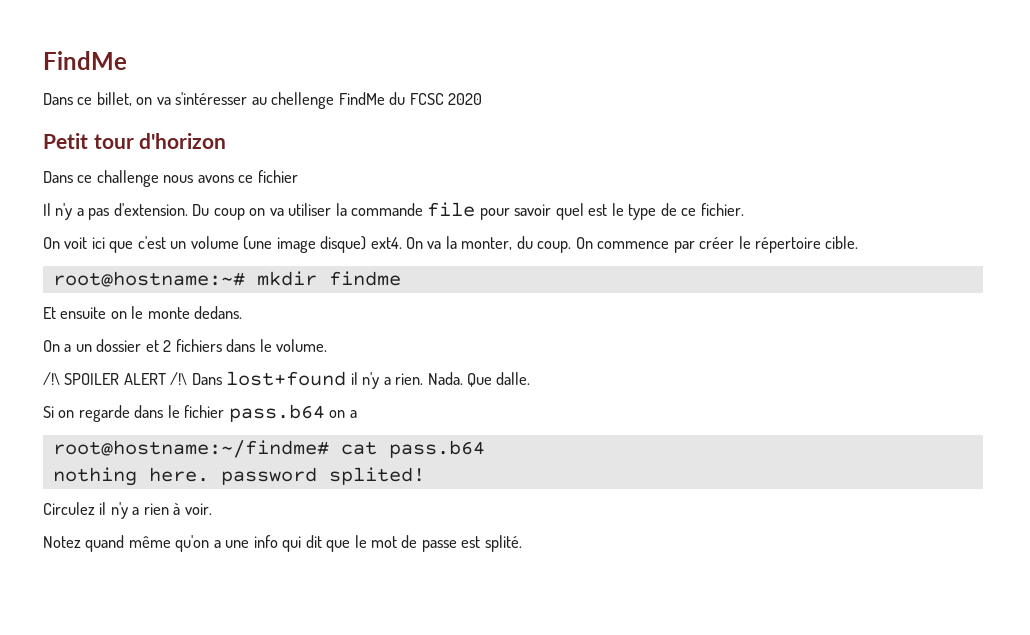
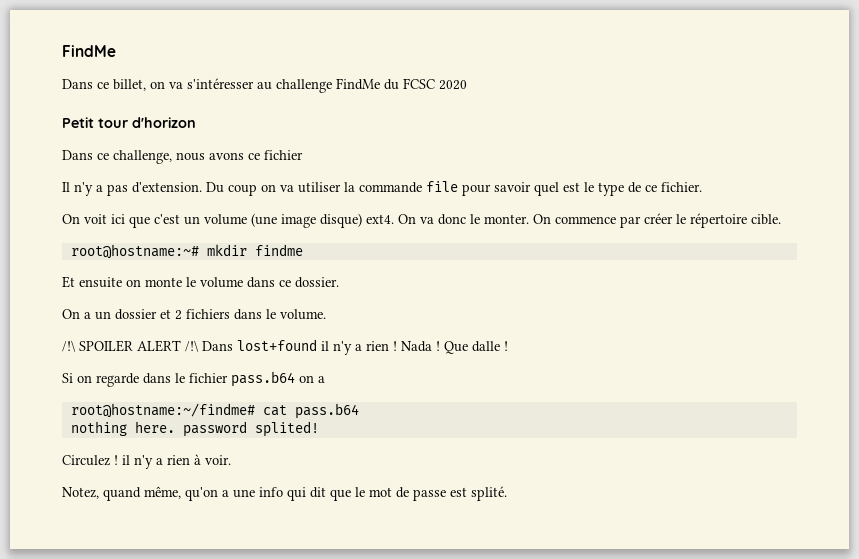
[271,92,335,109] chellenge -> [276,79,332,93] challenge
[96,170,159,187] challenge -> [113,150,172,164] challenge,
[445,236,572,253] la monter, du coup. -> [438,214,529,225] donc le monter.
[131,306,243,319] le monte dedans. -> [145,277,339,288] monte le volume dans ce dossier.
[395,372,531,387] rien. Nada. Que dalle. -> [366,341,508,354] rien ! Nada ! Que dalle !
(95, 508) none -> [114,455,118,465] !
[43,535,171,552] Notez quand même -> [62,486,181,501] Notez, quand même,

